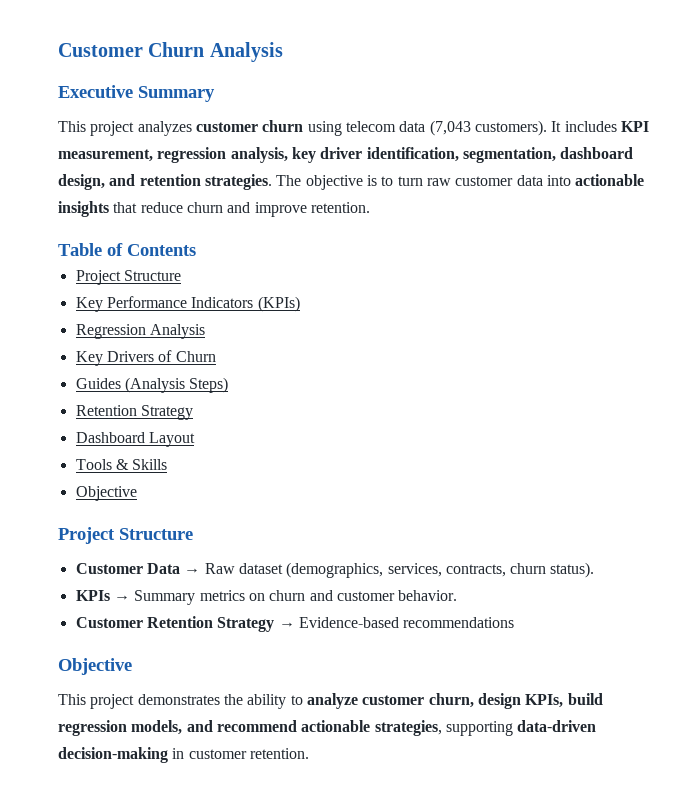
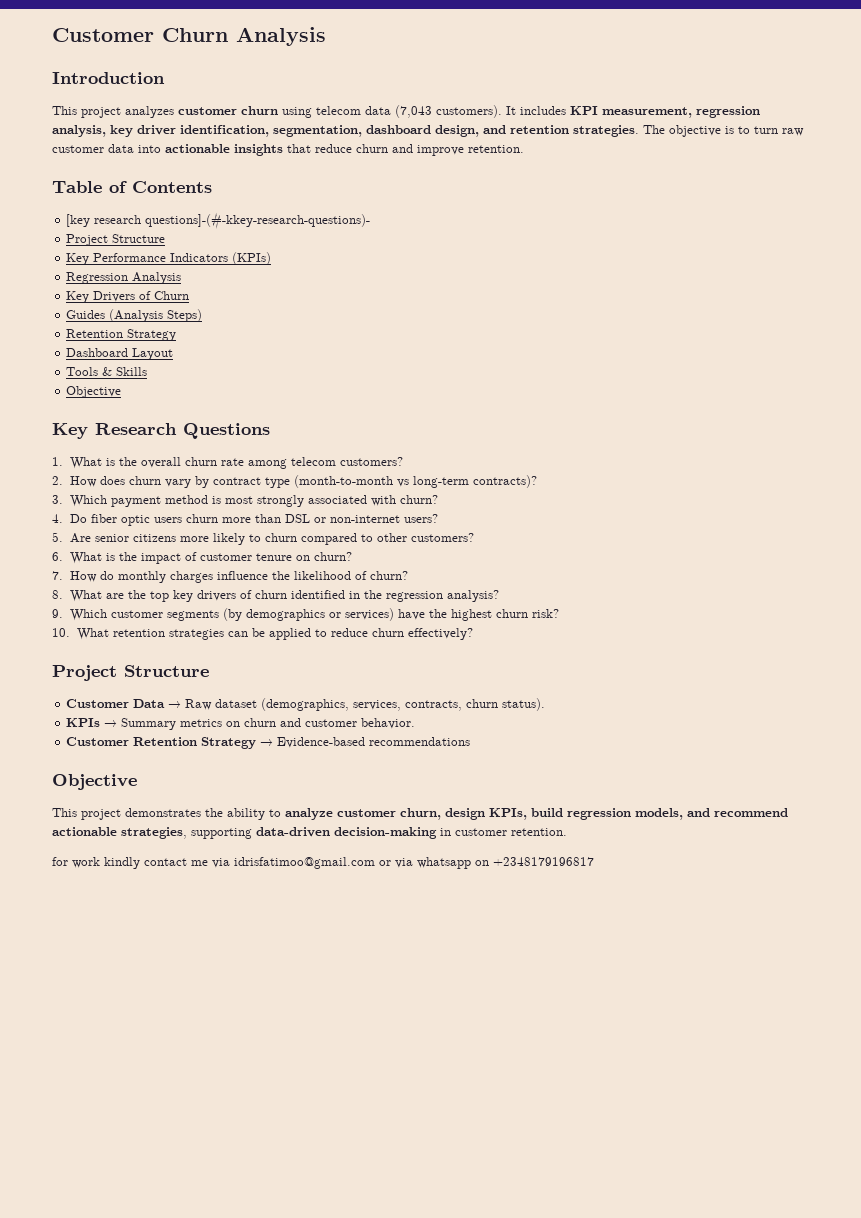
[58,85,215,102] Executive Summary -> [52,72,165,84] Introduction
(196, 250) none -> [66,212,371,229] // [key research questions]-(#-kkey-research-questions)-
(137, 493) none -> [52,423,270,439] [52,457,403,469] [52,475,537,488] [52,495,438,507] [52,514,438,526] [52,532,474,545] [52,552,352,564] [52,571,408,583] [52,590,499,602] [52,608,559,621] [52,628,473,640] // Key Research Questions // 1. What is the overall churn rate among telecom customers? // 2. How does churn vary by contract type (month-to-month vs long-term contracts)? // 3. Which payment method is most strongly associated with churn? // 4. Do fiber optic users churn more than DSL or non-internet users? // 5. Are senior citizens more likely to churn compared to other customers? // 6. What is the impact of customer tenure on churn? // 7. How do monthly charges influence the likelihood of churn? // 8. What are the top key drivers of churn identified in the regression analysis? // 9. Which customer segments (by demographics or services) have the highest churn risk? // 10. What retention strategies can be applied to reduce churn effectively?
(309, 753) none -> [52,857,594,869] // for work kindly contact me via idrisfatimoo@gmail.com or via whatsapp on +2348179196817

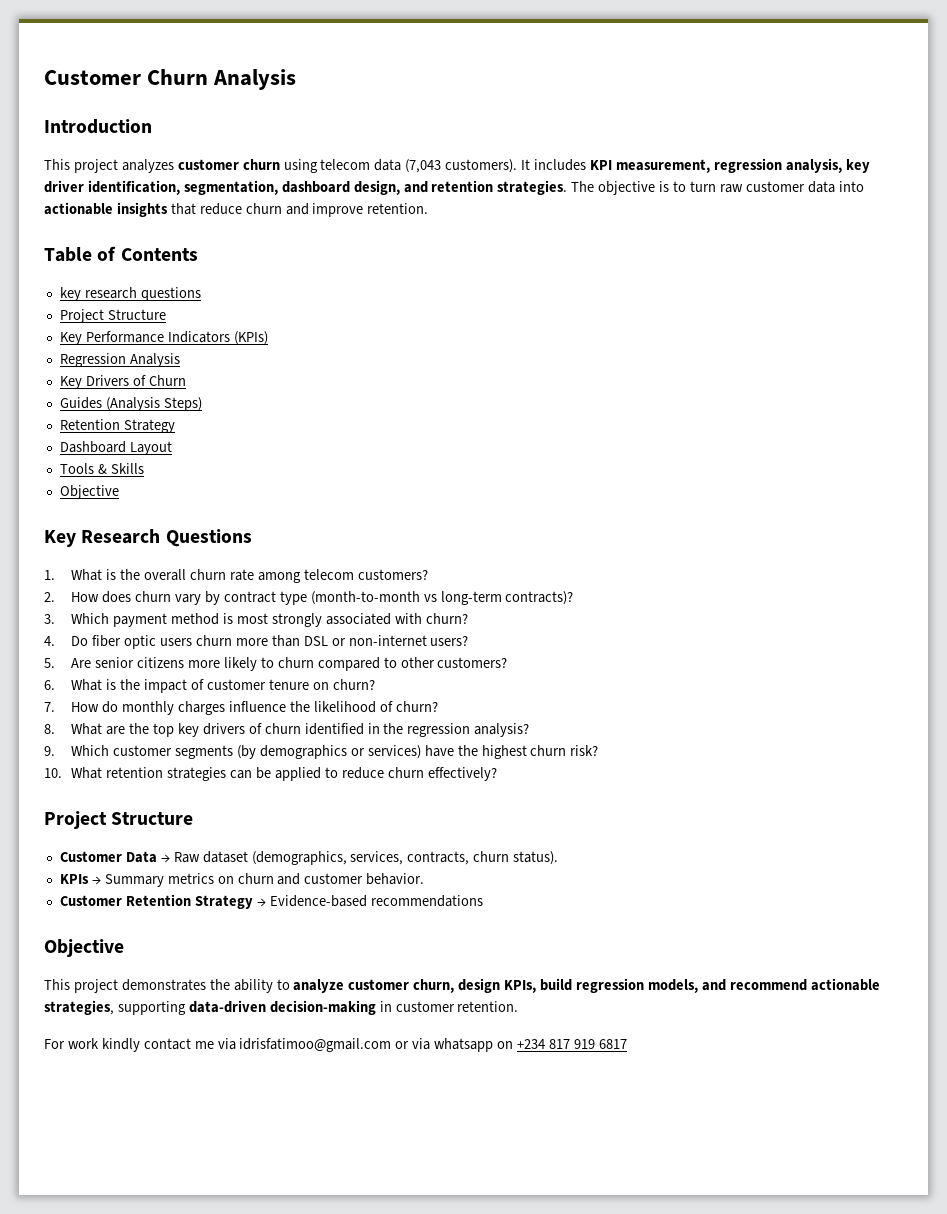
[66,212,371,229] [key research questions]-(#-kkey-research-questions)- -> [59,287,201,301] key research questions
[52,857,68,866] for -> [44,1039,65,1049] For
[493,857,594,866] +2348179196817 -> [517,1039,627,1049] +234 817 919 6817

